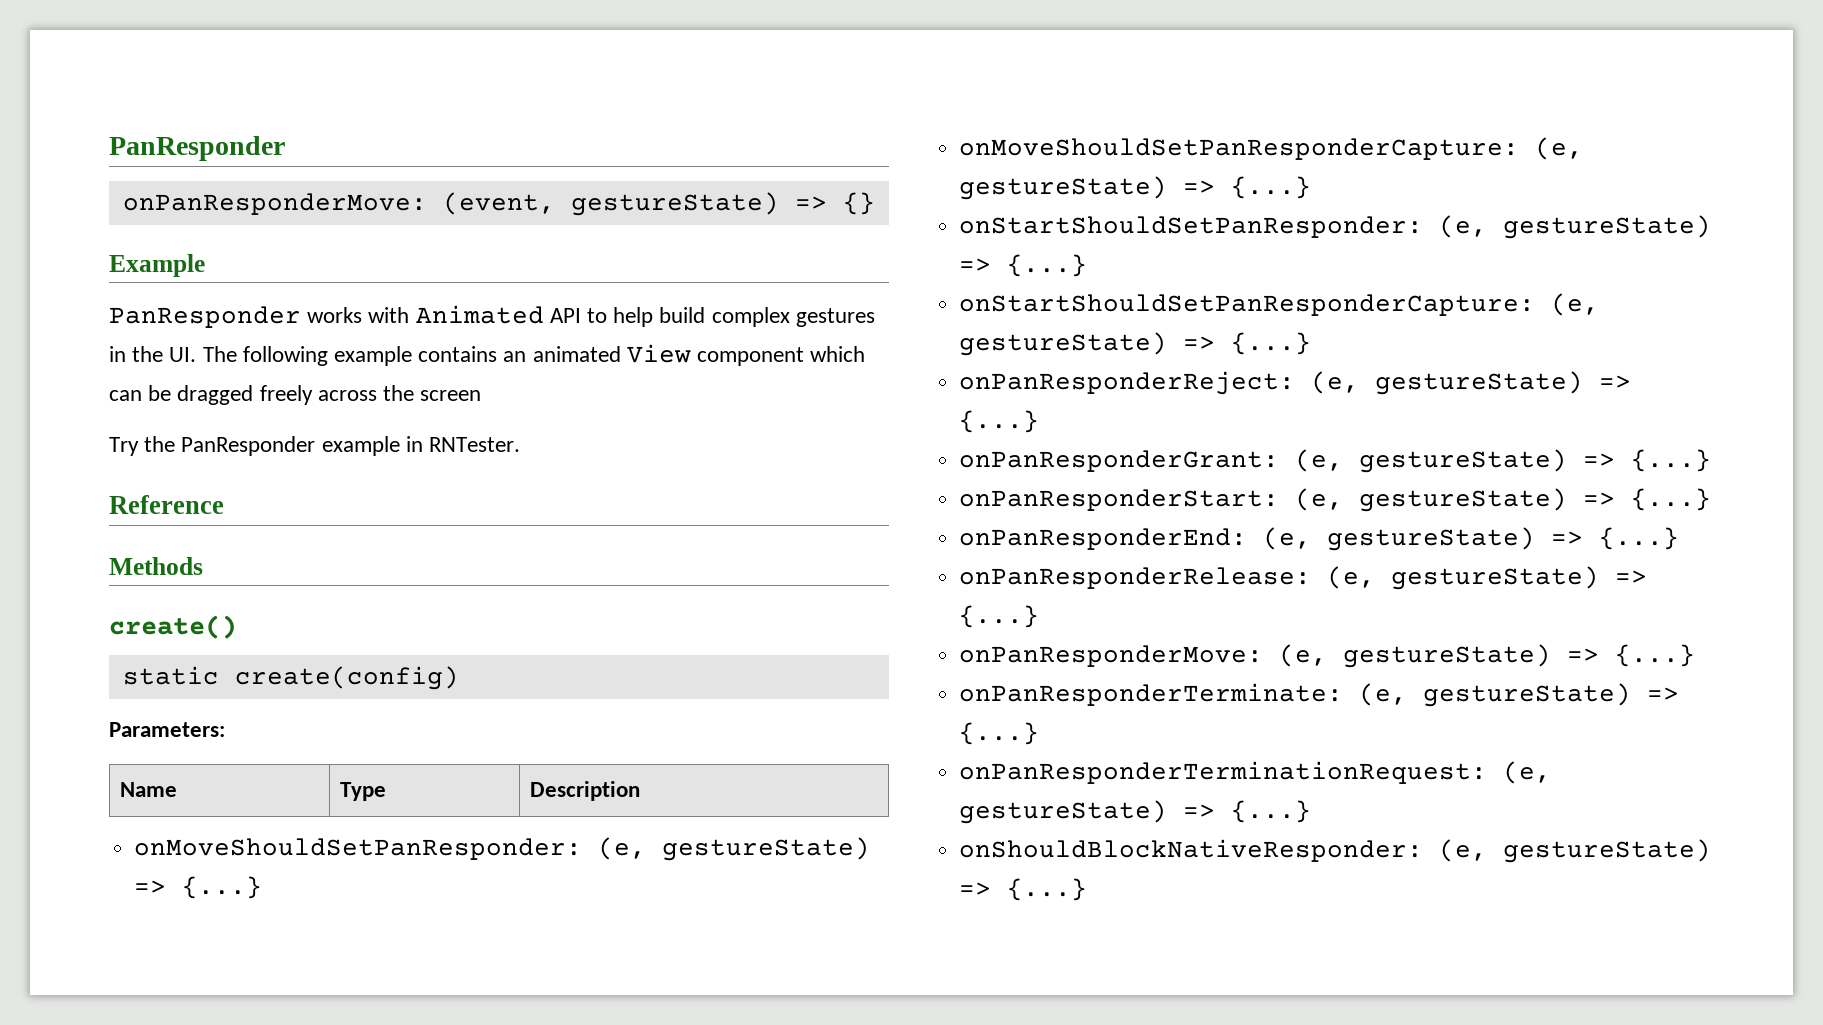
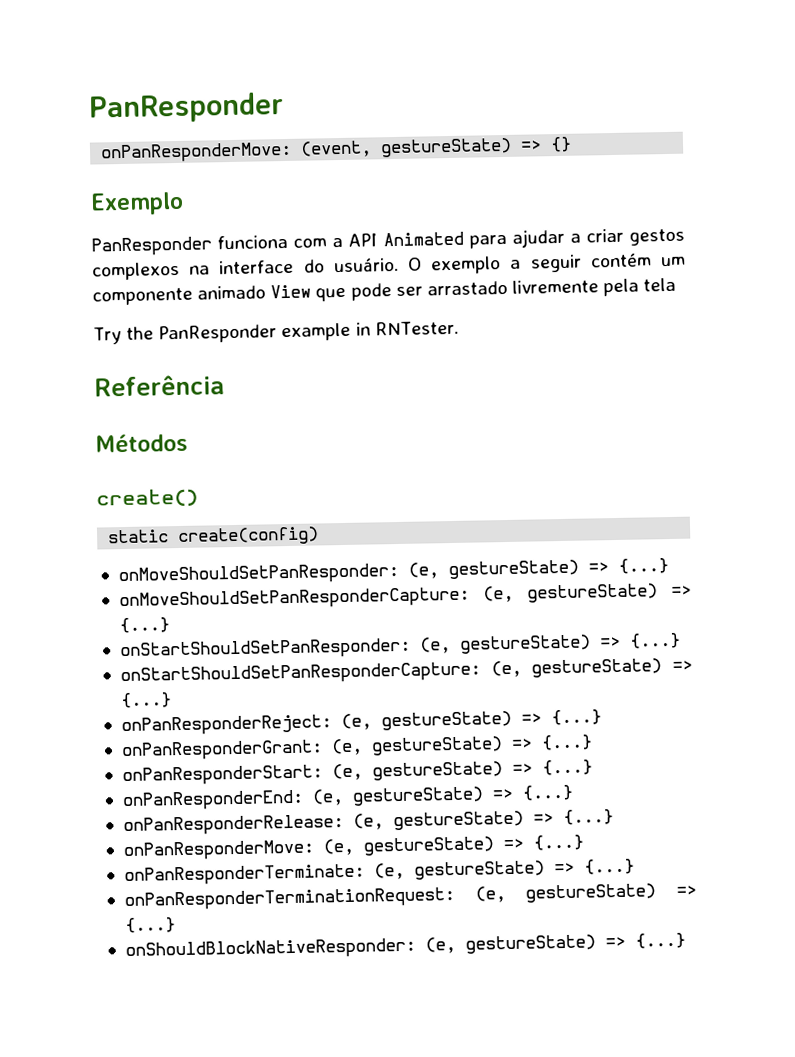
[109,254,205,277] [109,305,875,328] [109,344,866,366] [109,385,482,405] Example // PanResponder works with Animated API to help build complex gestures in the UI. The following example contains an animated View component which can be dragged freely across the screen -> [90,191,184,216] [91,228,686,257] [92,253,686,281] [92,277,677,306] Exemplo // PanResponder funciona com a API Animated para ajudar a criar gestos complexos na interface do usuário. O exemplo a seguir contém um componente animado View que pode ser arrastado livremente pela tela
[109,495,224,514] [109,557,203,575] Reference // Methods -> [94,374,225,397] [95,432,188,453] Referência // Métodos
[109,722,225,737] [119,782,177,797] [339,782,386,801] [529,781,640,801] // Parameters: // Name | Type | Description -> (320, 536) none

